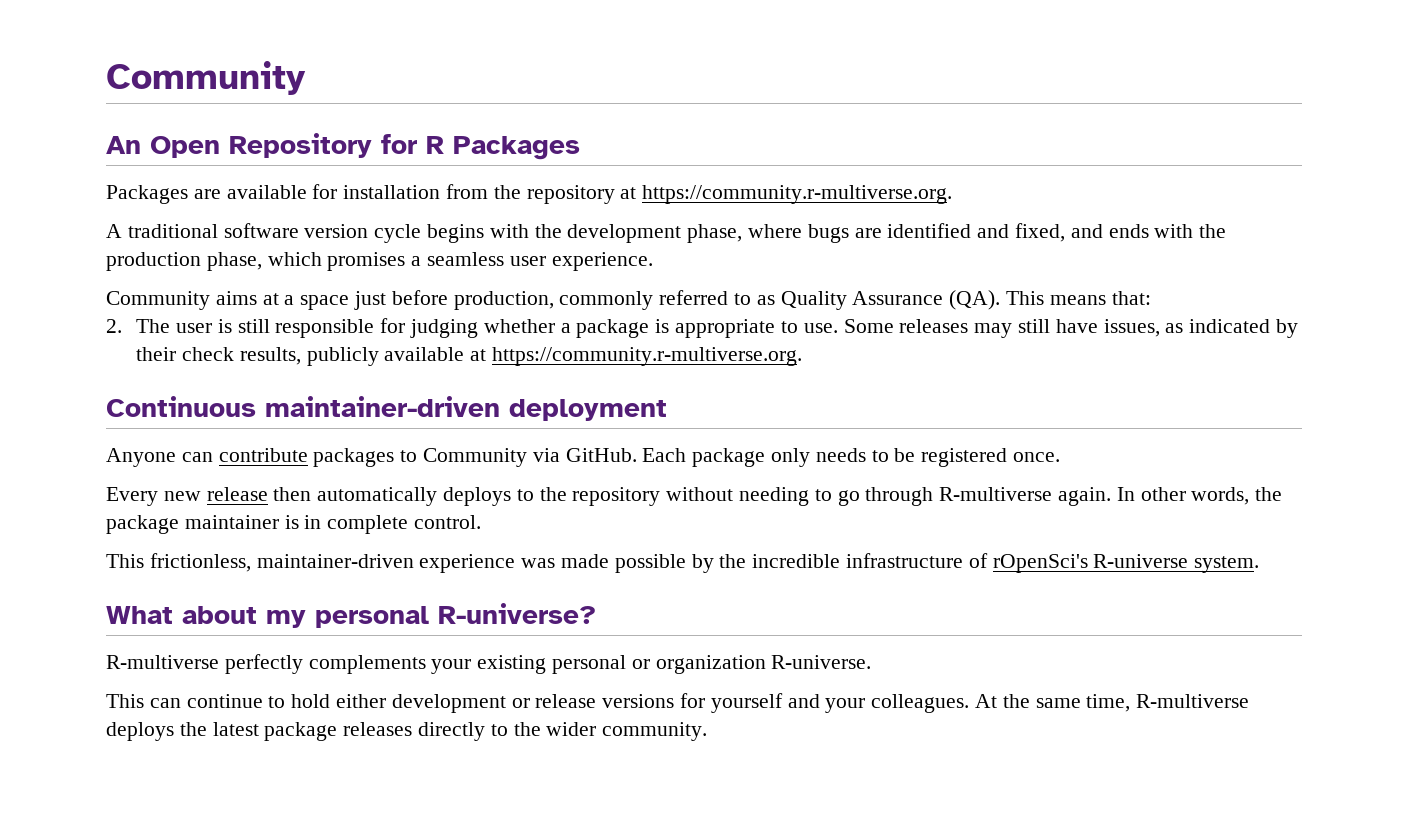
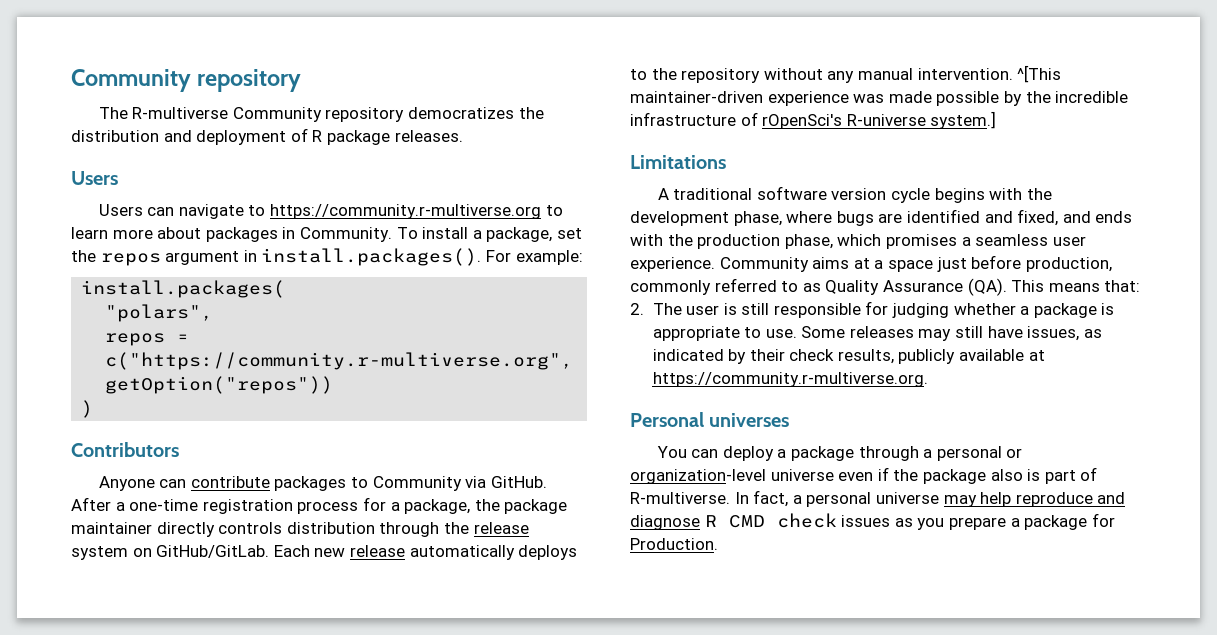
[106,61,306,95] [106,133,580,160] [106,184,953,204] Community // An Open Repository for R Packages // Packages are available for installation from the repository at https://community.r-multiverse.org. -> [71,69,302,92] [98,107,544,122] [71,128,463,145] [71,171,118,185] [98,204,563,219] [71,227,582,242] [71,248,583,266] [81,280,286,298] [105,304,214,322] [105,333,190,346] [105,352,574,370] [105,376,334,394] [81,400,94,418] [71,442,179,457] [98,476,547,491] [71,497,568,514] [71,522,529,537] [71,545,578,560] [630,65,1062,83] [630,91,1129,106] [630,111,997,129] [630,155,726,169] Community repository // The R-multiverse Community repository democratizes the distribution and deployment of R package releases. // Users // Users can navigate to https://community.r-multiverse.org to learn more about packages in Community. To install a package, set the repos argument in install.packages(). For example: // install.packages( // "polars", // repos = c("https://community.r-multiverse.org", getOption("repos")) // ) // Contributors // Anyone can contribute packages to Community via GitHub. After a one-time registration process for a package, the package maintainer directly controls distribution through the release system on GitHub/GitLab. Each new release automatically deploys to the repository without any manual intervention. ^[This maintainer-driven experience was made possible by the incredible infrastructure of rOpenSci's R-universe system.] // Limitations
(653, 261) // -> (715, 264) none
[106,396,667,421] [106,448,1061,467] [106,487,1283,506] [106,515,482,534] [106,553,1260,573] [106,603,596,628] [106,654,872,674] [106,693,1250,713] [106,722,708,741] Continuous maintainer-driven deployment // Anyone can contribute packages to Community via GitHub. Each package only needs to be registered once. // Every new release then automatically deploys to the repository without needing to go through R-multiverse again. In other words, the package maintainer is in complete control. // This frictionless, maintainer-driven experience was made possible by the incredible infrastructure of rOpenSci's R-universe system. // What about my personal R-universe? // R-multiverse perfectly complements your existing personal or organization R-universe. // This can continue to hold either development or release versions for yourself and your colleagues. At the same time, R-multiverse deploys the latest package releases directly to the wider community. -> [630,412,790,427] [656,446,1023,461] [630,467,1098,484] [630,490,1126,507] [630,513,1115,530] [630,538,718,550] Personal universes // You can deploy a package through a personal or organization-level universe even if the package also is part of R-multiverse. In fact, a personal universe may help reproduce and diagnose R CMD check issues as you prepare a package for Production.

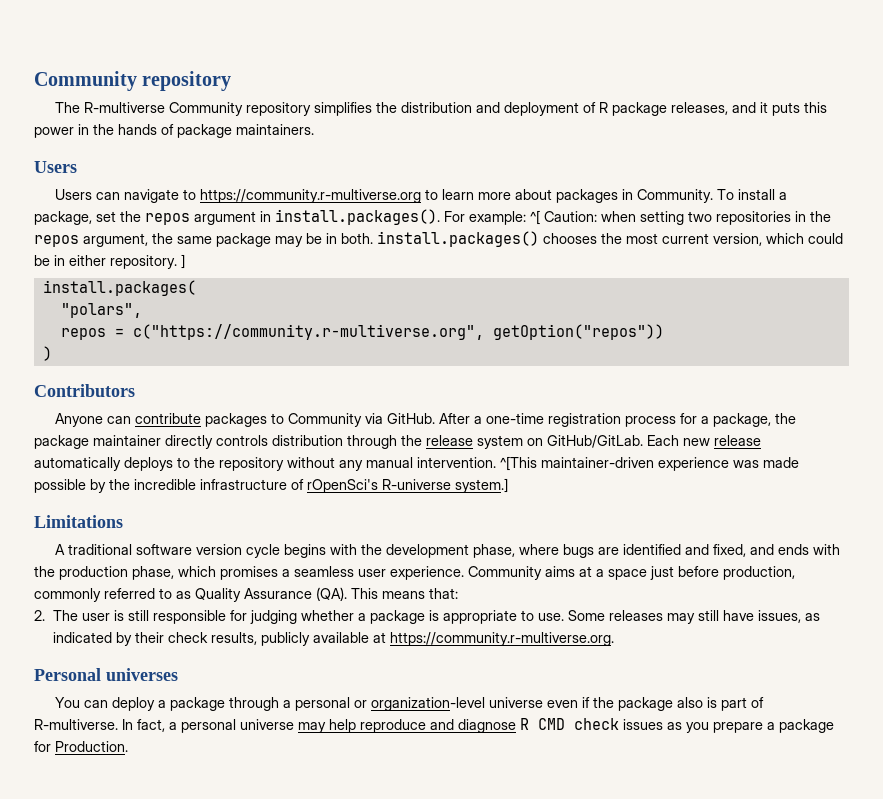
[407,107,514,119] democratizes -> [314,102,373,116] simplifies
[394,130,463,142] releases. -> [671,102,828,116] [34,124,314,138] releases, and it puts this power in the hands of package maintainers.
(583, 257) none -> [530,210,831,225] [34,231,843,247] [34,254,185,269] ^[ Caution: when setting two repositories in the repos argument, the same package may be in both. install.packages() chooses the most current version, which could be in either repository. ]

